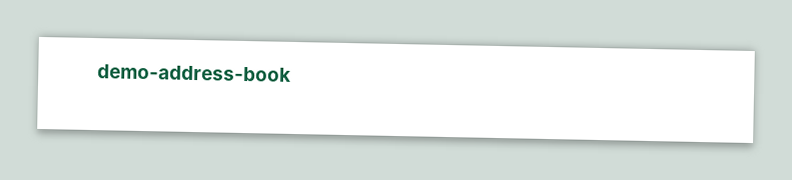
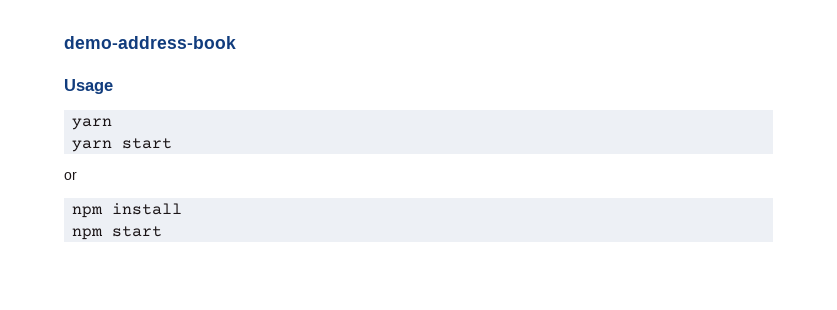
(291, 73) none -> [64,79,113,94] [72,118,113,130] [72,138,173,152] [64,171,77,180] [72,203,183,218] [72,226,163,240] // Usage // yarn // yarn start // or // npm install // npm start

